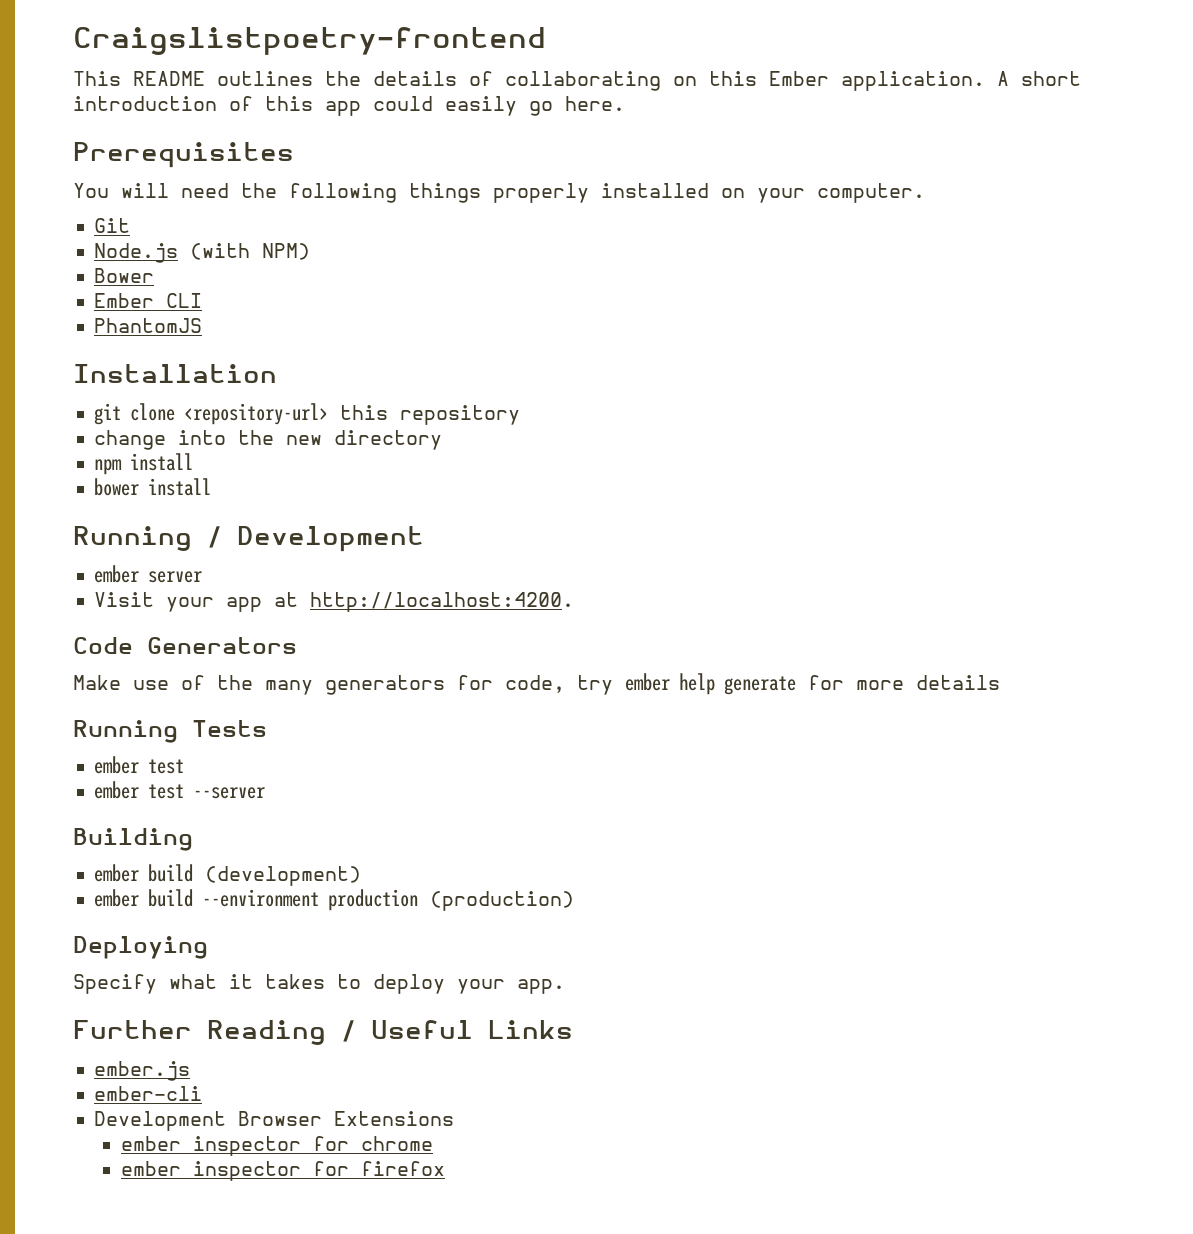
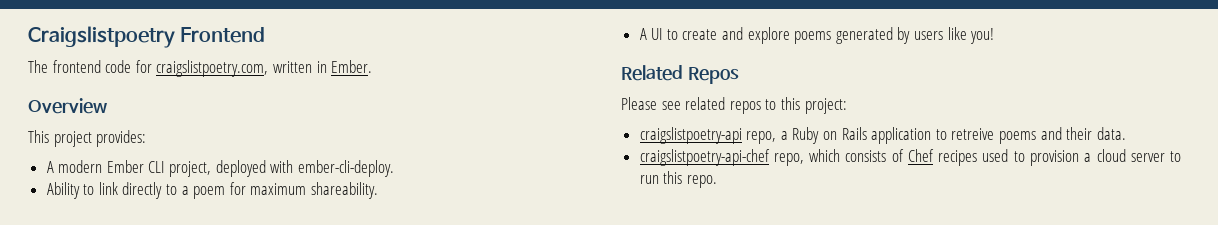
[73,27,546,55] [73,71,1081,91] [73,96,625,116] [73,142,294,168] [73,183,925,203] [94,218,131,233] [94,243,311,263] [94,268,155,283] [94,293,203,308] [94,318,203,333] [73,364,277,383] [94,403,521,425] [94,430,443,450] [94,453,194,475] [94,478,212,496] [73,526,424,552] [94,565,203,583] [94,592,575,612] [73,637,297,654] [73,673,1000,695] [73,720,267,743] [94,756,185,774] [94,781,266,799] [73,828,193,851] [94,864,362,886] [94,889,575,911] [73,936,208,959] [73,974,565,994] [73,1020,573,1045] [94,1061,191,1081] [94,1086,203,1101] [94,1111,455,1131] [120,1136,433,1156] [120,1161,445,1181] Craigslistpoetry-frontend // This README outlines the details of collaborating on this Ember application. A short introduction of this app could easily go here. // Prerequisites // You will need the following things properly installed on your computer. // Git // Node.js (with NPM) // Bower // Ember CLI // PhantomJS // Installation // git clone <repository-url> this repository // change into the new directory // npm install // bower install // Running / Development // ember server // Visit your app at http://localhost:4200. // Code Generators // Make use of the many generators for code, try ember help generate for more details // Running Tests // ember test // ember test --server // Building // ember build (development) // ember build --environment production (production) // Deploying // Specify what it takes to deploy your app. // Further Reading / Useful Links // ember.js // ember-cli // Development Browser Extensions // ember inspector for chrome // ember inspector for firefox -> [28,26,266,48] [28,60,373,77] [28,98,107,114] [28,130,147,147] [46,160,394,177] [46,182,379,199] [639,27,995,44] [621,65,739,84] [621,97,847,114] [639,127,1126,144] [639,149,1181,166] [639,171,717,188] Craigslistpoetry Frontend // The frontend code for craigslistpoetry.com, written in Ember. // Overview // This project provides: // A modern Ember CLI project, deployed with ember-cli-deploy. // Ability to link directly to a poem for maximum shareability. // A UI to create and explore poems generated by users like you! // Related Repos // Please see related repos to this project: // craigslistpoetry-api repo, a Ruby on Rails application to retreive poems and their data. // craigslistpoetry-api-chef repo, which consists of Chef recipes used to provision a cloud server to run this repo.

